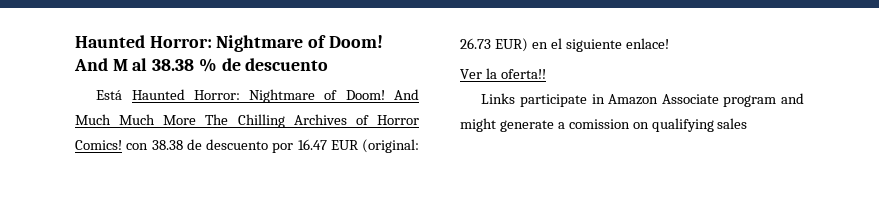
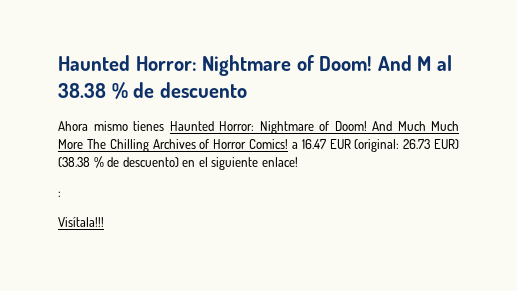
[96,90,123,100] Está -> [58,121,164,131] Ahora mismo tienes
[126,139,294,153] con 38.38 de descuento por -> [291,142,298,149] a
(528, 45) none -> [58,156,179,168] (38.38 % de descuento)
[460,68,546,79] [481,93,804,107] [460,118,748,132] Ver la oferta!! // Links participate in Amazon Associate program and might generate a comission on qualifying sales -> [58,191,61,197] [58,217,104,227] : // Visítala!!!

